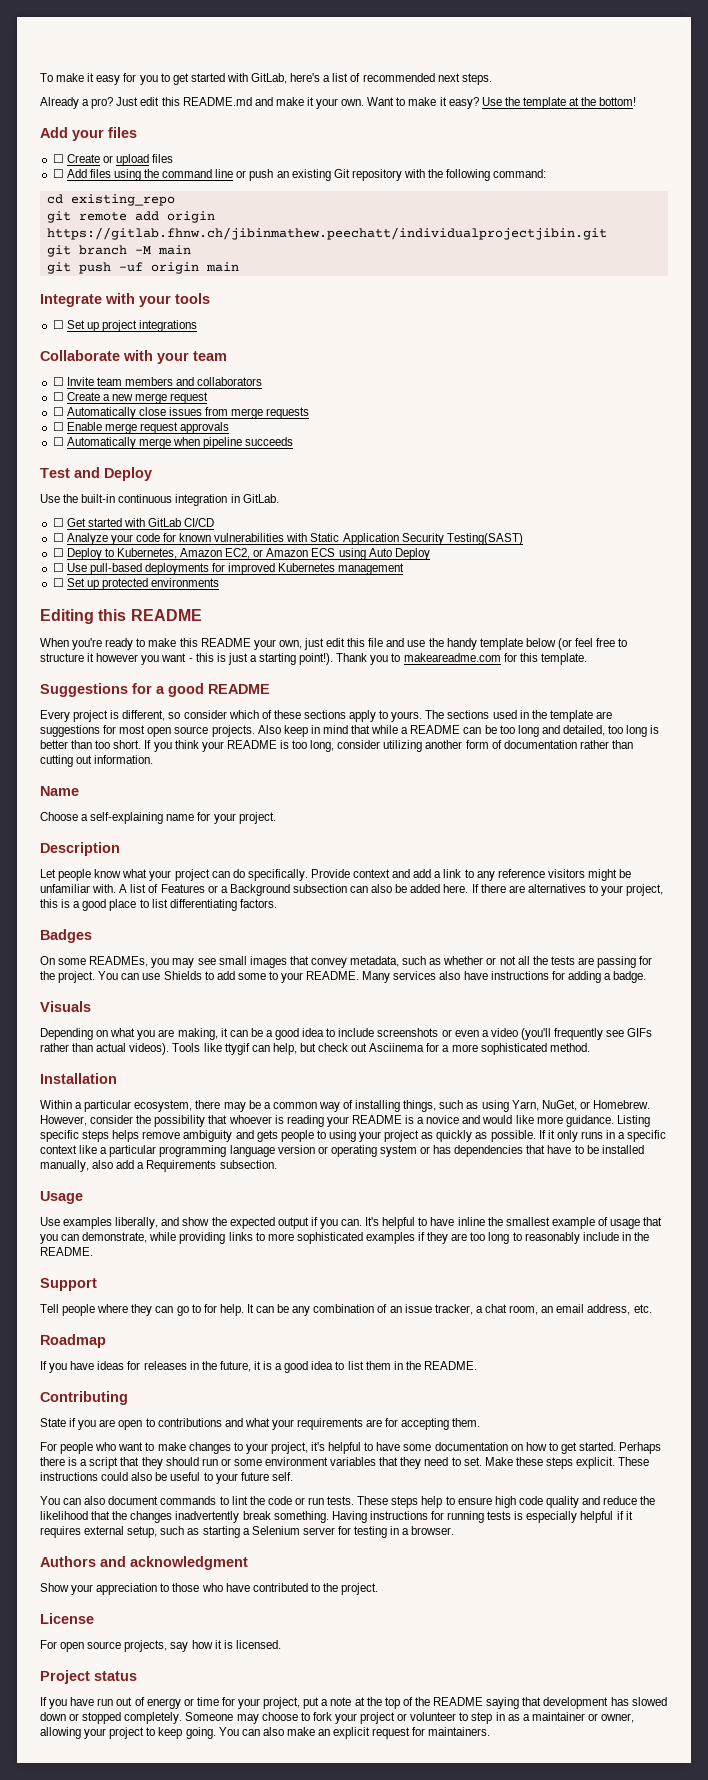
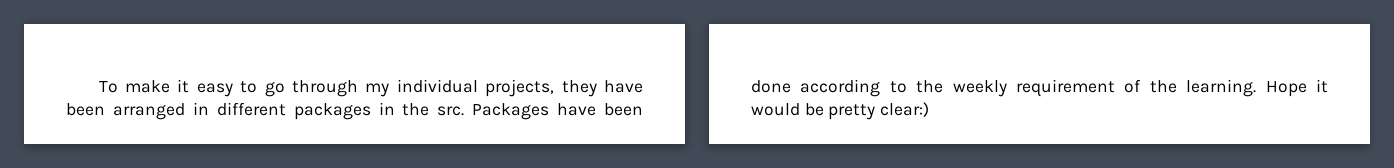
[123,73,492,85] [40,97,637,109] [40,127,137,141] [52,154,174,166] [52,169,547,181] [46,194,175,206] [46,211,215,223] [46,227,607,240] [46,245,191,257] [46,262,239,274] [40,293,210,307] [52,320,198,332] [40,350,227,364] [52,377,263,386] [52,392,209,404] [52,407,310,419] [52,422,230,434] [52,437,294,449] [40,467,152,481] [40,494,279,506] [52,518,215,527] [52,533,523,545] [52,548,430,560] [52,563,405,575] [52,578,220,590] [40,609,202,624] [40,638,628,650] [40,653,587,665] [40,683,270,697] [40,710,612,722] [40,725,660,737] [40,740,633,752] [40,755,154,767] [40,786,79,796] [40,812,276,824] [40,842,120,856] [40,869,632,881] [40,884,664,896] [40,899,277,911] [40,929,92,943] [40,956,653,968] [40,971,647,983] [40,1001,91,1012] [40,1028,653,1040] [40,1043,590,1055] [40,1073,117,1084] [40,1100,650,1112] [40,1115,650,1127] [40,1130,667,1142] [40,1145,644,1157] [40,1160,277,1172] [40,1191,83,1204] [40,1217,663,1229] [40,1232,649,1244] [40,1247,93,1256] [40,1278,97,1291] [40,1304,652,1316] [40,1334,106,1348] [40,1361,477,1373] [40,1391,128,1405] [40,1418,481,1430] [40,1442,662,1454] [40,1457,650,1469] [40,1472,293,1484] [40,1496,656,1508] [40,1511,633,1523] [40,1526,455,1538] [40,1556,248,1570] [40,1583,379,1595] [40,1613,94,1624] [40,1640,281,1652] [40,1670,137,1684] [40,1697,667,1709] [40,1712,635,1724] [40,1727,491,1739] for you to get started with GitLab, here's a list of recommended next steps. // Already a pro? Just edit this README.md and make it your own. Want to make it easy? Use the template at the bottom! // Add your files // ☐ Create or upload files // ☐ Add files using the command line or push an existing Git repository with the following command: // cd existing_repo // git remote add origin https://gitlab.fhnw.ch/jibinmathew.peechatt/individualprojectjibin.git // git branch -M main // git push -uf origin main // Integrate with your tools // ☐ Set up project integrations // Collaborate with your team // ☐ Invite team members and collaborators // ☐ Create a new merge request // ☐ Automatically close issues from merge requests // ☐ Enable merge request approvals // ☐ Automatically merge when pipeline succeeds // Test and Deploy // Use the built-in continuous integration in GitLab. // ☐ Get started with GitLab CI/CD // ☐ Analyze your code for known vulnerabilities with Static Application Security Testing(SAST) // ☐ Deploy to Kubernetes, Amazon EC2, or Amazon ECS using Auto Deploy // ☐ Use pull-based deployments for improved Kubernetes management // ☐ Set up protected environments // Editing this README // When you're ready to make this README your own, just edit this file and use the handy template below (or feel free to structure it however you want - this is just a starting point!). Thank you to makeareadme.com for this template. // Suggestions for a good README // Every project is different, so consider which of these sections apply to yours. The sections used in the template are suggestions for most open source projects. Also keep in mind that while a README can be too long and detailed, too long is better than too short. If you think your README is too long, consider utilizing another form of documentation rather than cutting out information. // Name // Choose a self-explaining name for your project. // Description // Let people know what your project can do specifically. Provide context and add a link to any reference visitors might be unfamiliar with. A list of Features or a Background subsection can also be added here. If there are alternatives to your project, this is a good place to list differentiating factors. // Badges // On some READMEs, you may see small images that convey metadata, such as whether or not all the tests are passing for the project. You can use Shields to add some to your README. Many services also have instructions for adding a badge. // Visuals // Depending on what you are making, it can be a good idea to include screenshots or even a video (you'll frequently see GIFs rather than actual videos). Tools like ttygif can help, but check out Asciinema for a more sophisticated method. // Installation // Within a particular ecosystem, there may be a common way of installing things, such as using Yarn, NuGet, or Homebrew. However, consider the possibility that whoever is reading your README is a novice and would like more guidance. Listing specific steps helps remove ambiguity and gets people to using your project as quickly as possible. If it only runs in a specific context like a particular programming language version or operating system or has dependencies that have to be installed manually, also add a Requirements subsection. // Usage // Use examples liberally, and show the expected output if you can. It's helpful to have inline the smallest example of usage that you can demonstrate, while providing links to more sophisticated examples if they are too long to reasonably include in the README. // Support // Tell people where they can go to for help. It can be any combination of an issue tracker, a chat room, an email address, etc. // Roadmap // If you have ideas for releases in the future, it is a good idea to list them in the README. // Contributing // State if you are open to contributions and what your requirements are for accepting them. // For people who want to make changes to your project, it's helpful to have some documentation on how to get started. Perhaps there is a script that they should run or some environment variables that they need to set. Make these steps explicit. These instructions could also be useful to your future self. // You can also document commands to lint the code or run tests. These steps help to ensure high code quality and reduce the likelihood that the changes inadvertently break something. Having instructions for running tests is especially helpful if it requires external setup, such as starting a Selenium server for testing in a browser. // Authors and acknowledgment // Show your appreciation to those who have contributed to the project. // License // For open source projects, say how it is licensed. // Project status // If you have run out of energy or time for your project, put a note at the top of the README saying that development has slowed down or stopped completely. Someone may choose to fork your project or volunteer to step in as a maintainer or owner, allowing your project to keep going. You can also make an explicit request for maintainers. -> [240,79,643,97] [66,102,643,120] [751,79,1328,97] [751,102,930,120] to go through my individual projects, they have been arranged in different packages in the src. Packages have been done according to the weekly requirement of the learning. Hope it would be pretty clear:)

